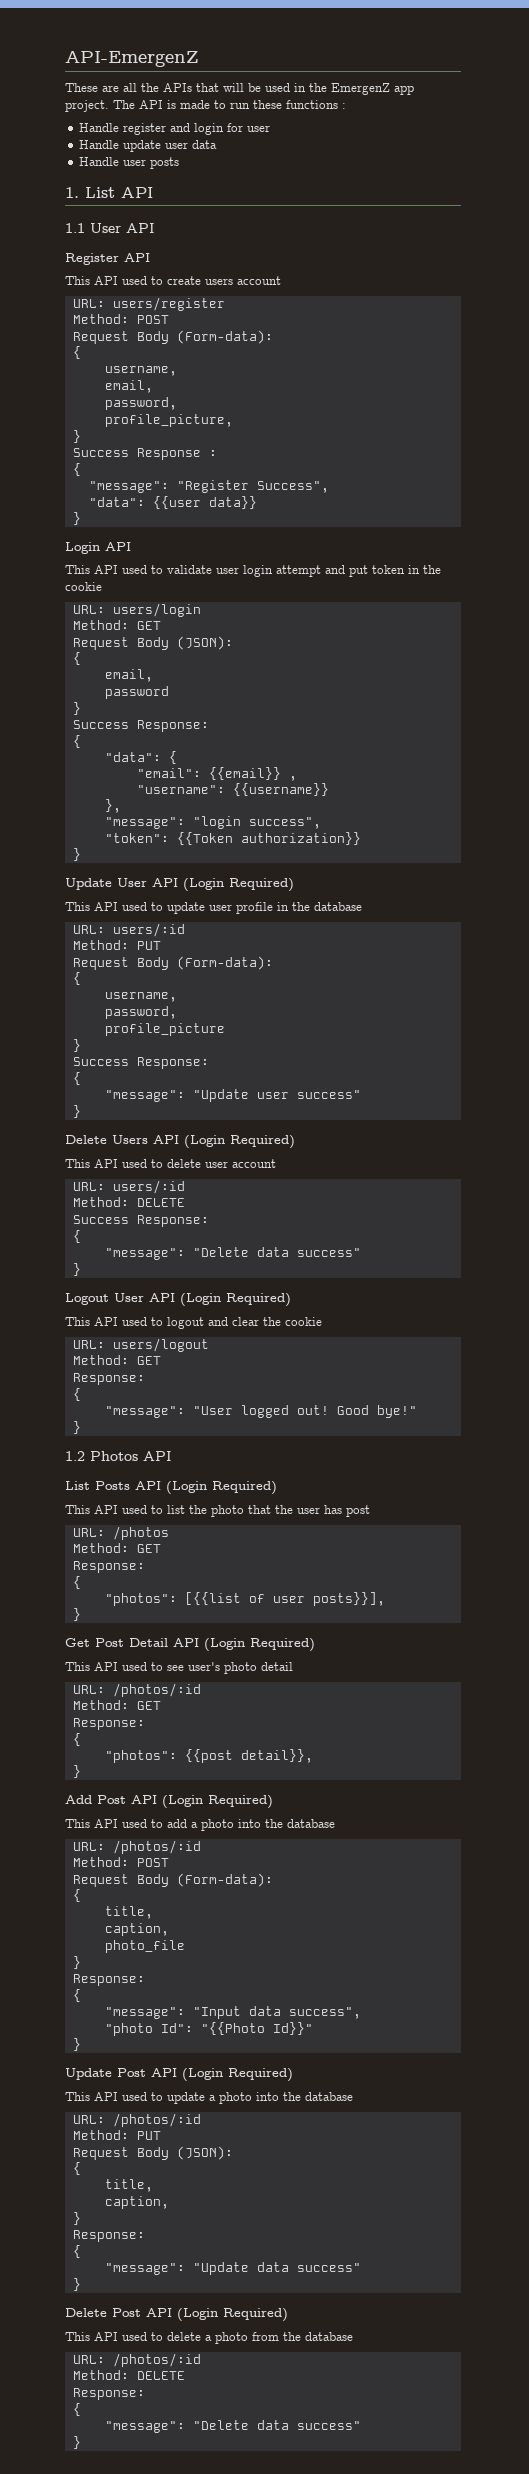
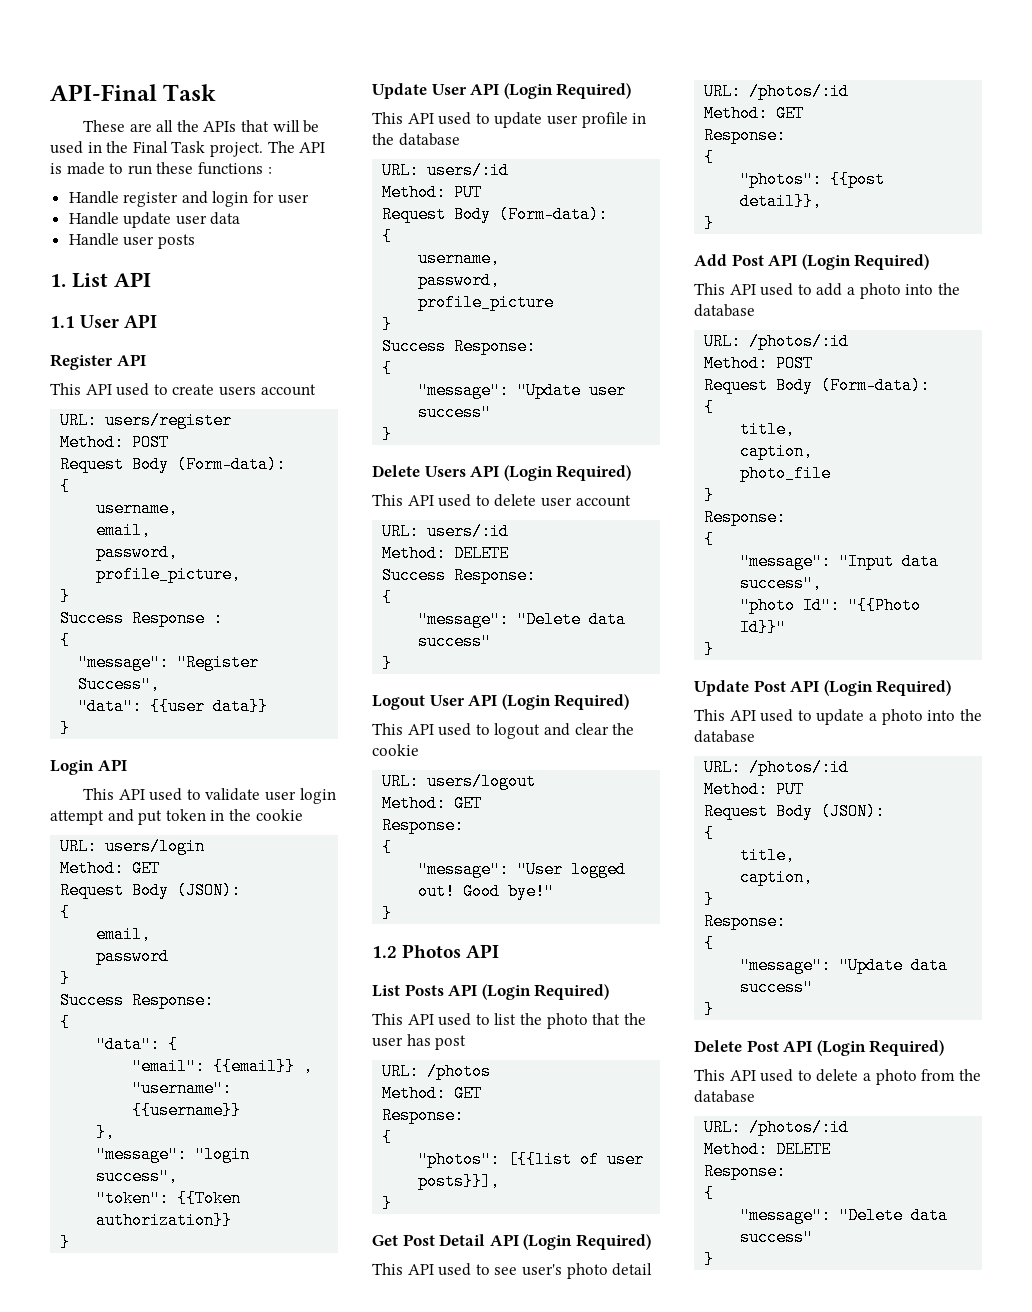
[65,51,199,67] API-EmergenZ -> [50,84,217,101] API-Final Task
[331,83,414,95] EmergenZ app -> [132,141,206,153] Final Task

